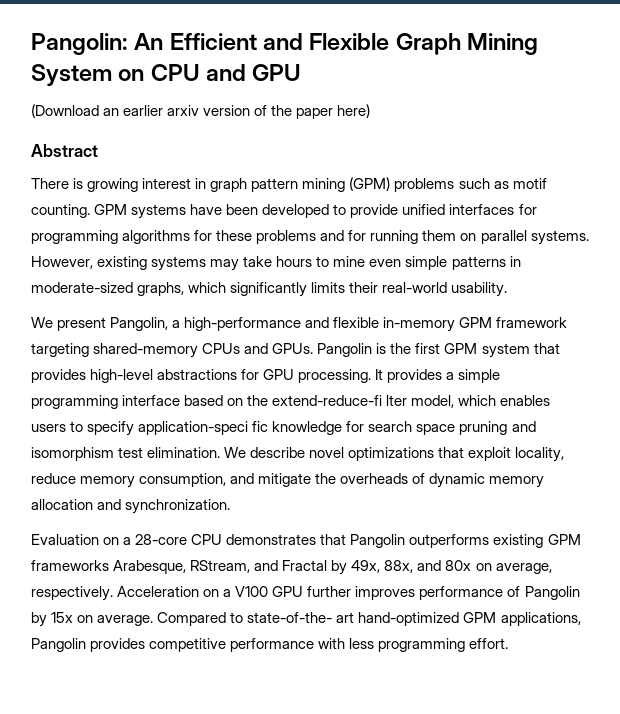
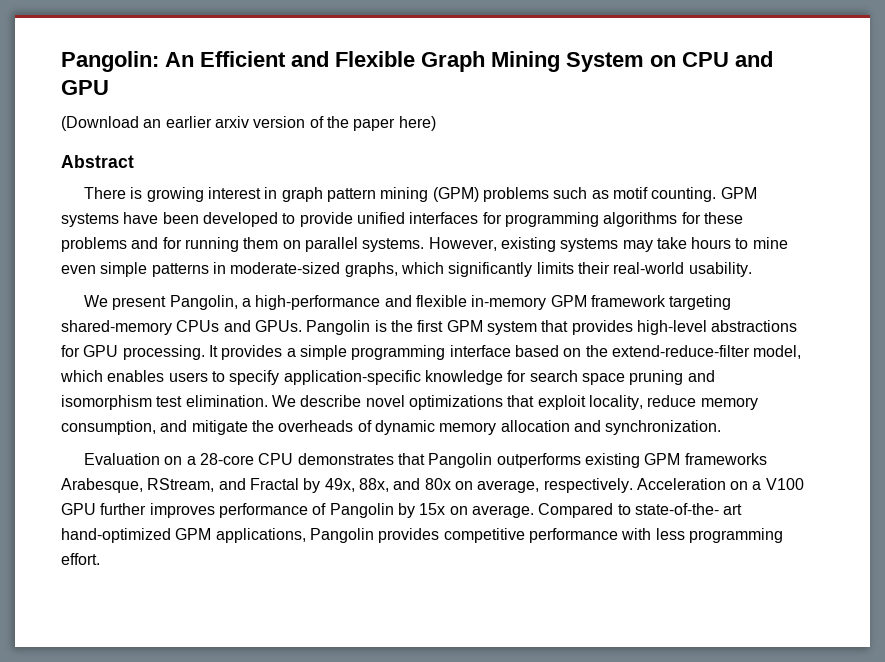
[272,395,408,406] extend-reduce-fi lter -> [611,345,750,357] extend-reduce-filter
[138,421,269,435] application-speci fic -> [283,370,421,385] application-specific

